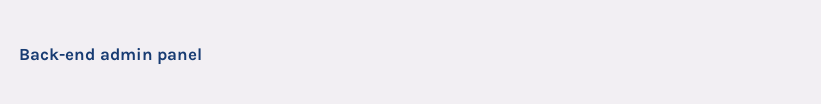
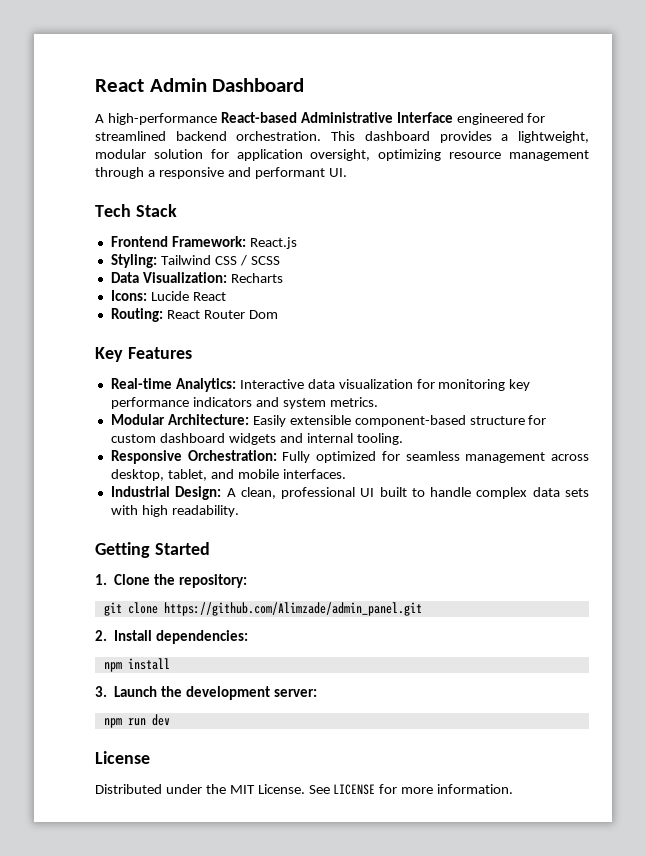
[19,47,203,65] Back-end admin panel -> [95,78,305,92] [95,112,546,125] [95,131,589,143] [95,149,589,161] [95,167,347,179] [95,204,177,217] [110,236,297,249] [110,254,280,268] [110,272,283,283] [110,290,226,301] [110,308,278,322] [95,347,192,362] [110,378,531,392] [110,397,378,409] [110,414,547,427] [110,433,403,445] [110,450,589,464] [110,469,346,481] [110,486,589,500] [110,505,239,517] [95,542,210,558] [95,574,248,588] [103,602,422,616] [95,630,249,644] [103,658,170,672] [95,686,317,700] [103,714,170,728] [95,751,150,764] [95,784,514,795] React Admin Dashboard // A high-performance React-based Administrative Interface engineered for streamlined backend orchestration. This dashboard provides a lightweight, modular solution for application oversight, optimizing resource management through a responsive and performant UI. // Tech Stack // Frontend Framework: React.js // Styling: Tailwind CSS / SCSS // Data Visualization: Recharts // Icons: Lucide React // Routing: React Router Dom // Key Features // Real-time Analytics: Interactive data visualization for monitoring key performance indicators and system metrics. // Modular Architecture: Easily extensible component-based structure for custom dashboard widgets and internal tooling. // Responsive Orchestration: Fully optimized for seamless management across desktop, tablet, and mobile interfaces. // Industrial Design: A clean, professional UI built to handle complex data sets with high readability. // Getting Started // 1. Clone the repository: // git clone https://github.com/Alimzade/admin_panel.git // 2. Install dependencies: // npm install // 3. Launch the development server: // npm run dev // License // Distributed under the MIT License. See LICENSE for more information.

